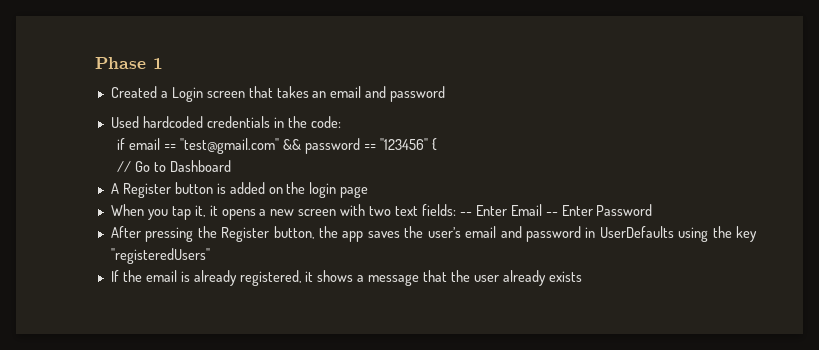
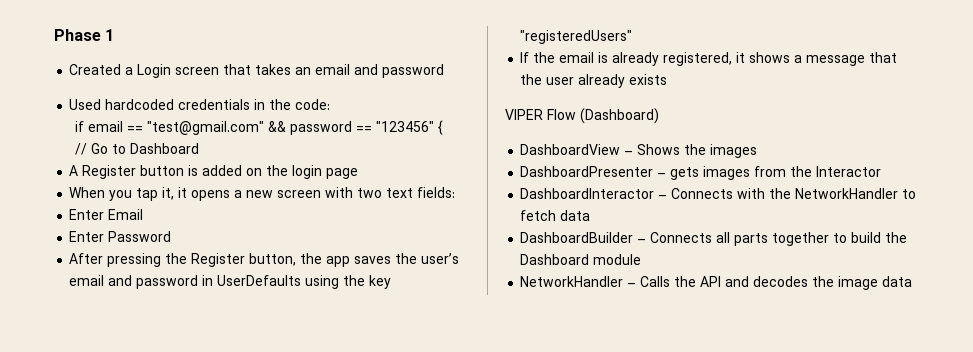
[459,212,472,216] -- -> (456, 192) //
[545,212,558,216] -- -> (144, 214) //
(582, 276) none -> [505,108,659,124] [520,144,758,158] [520,166,882,180] [520,188,917,199] [520,210,591,221] [520,232,908,246] [520,254,642,265] [520,276,913,290] // VIPER Flow (Dashboard) // DashboardView – Shows the images // DashboardPresenter – gets images from the Interactor // DashboardInteractor – Connects with the NetworkHandler to fetch data // DashboardBuilder – Connects all parts together to build the Dashboard module // NetworkHandler – Calls the API and decodes the image data

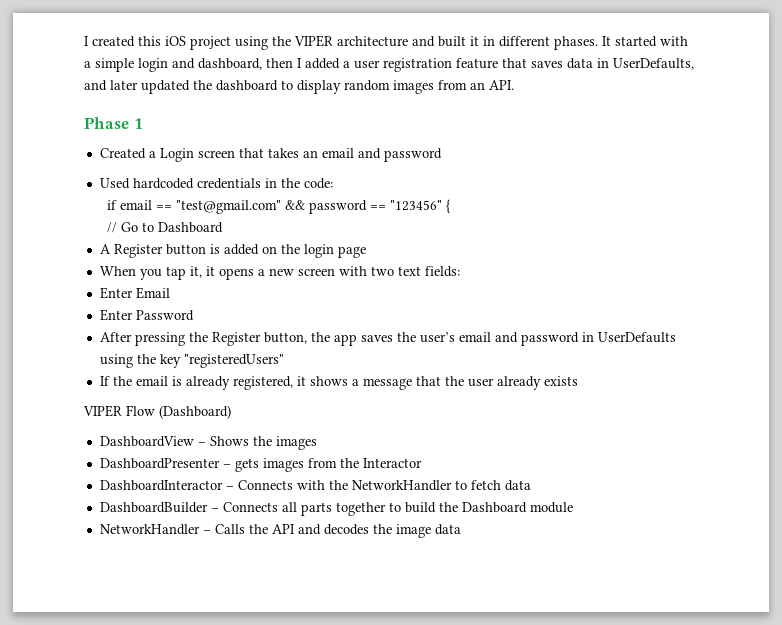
(54, 35) none -> [84,35,688,50] [84,58,694,72] [84,80,514,94] I created this iOS project using the VIPER architecture and built it in different phases. It started with a simple login and dashboard, then I added a user registration feature that saves data in UserDefaults, and later updated the dashboard to display random images from an API. //

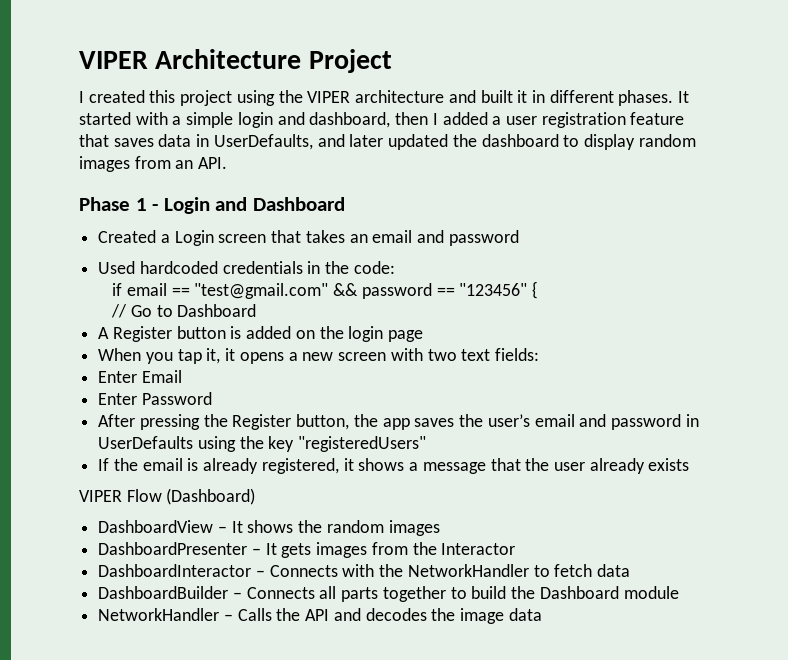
(84, 41) none -> [79,49,392,73] VIPER Architecture Project //
[165,36,186,46] iOS -> (176, 96) none
(143, 123) none -> [152,197,345,214] - Login and Dashboard
[209,436,272,446] Shows the -> [231,520,384,533] It shows the random
(231, 466) none -> [265,543,277,555] It

